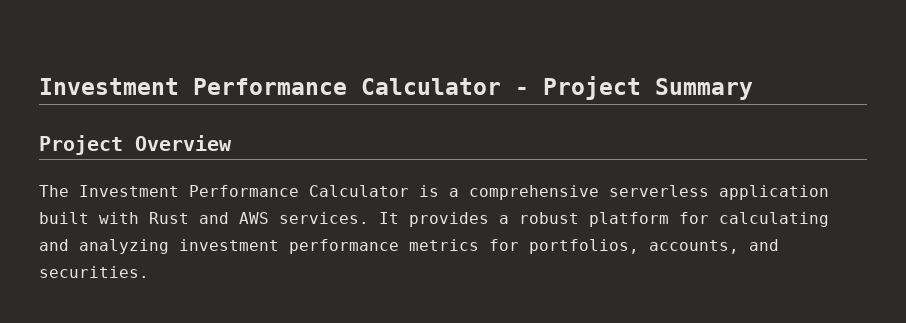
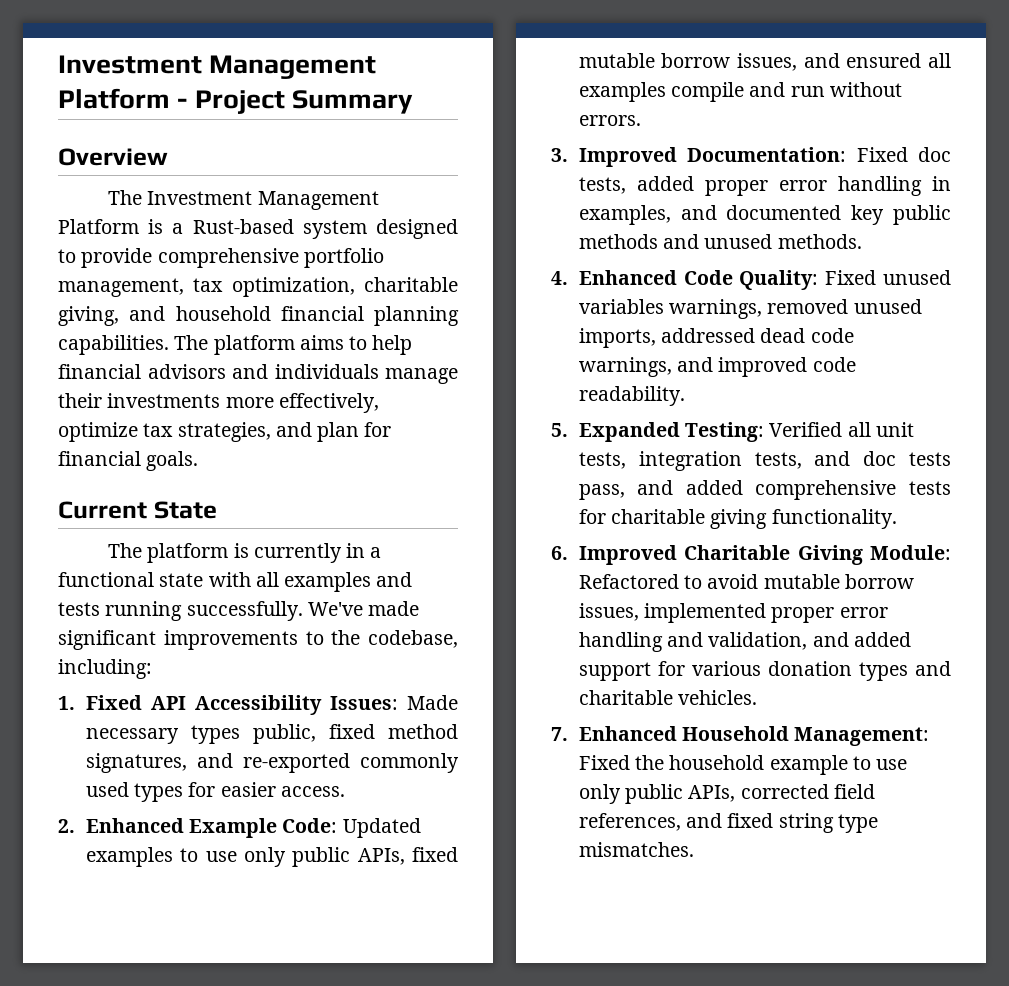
[39,78,501,95] Investment Performance Calculator -> [58,55,377,79] [58,88,170,109] Investment Management Platform
[39,135,123,155] Project -> (413, 102) none
[189,185,829,200] [39,212,829,227] [39,239,779,254] [39,266,149,278] Performance Calculator is a comprehensive serverless application built with Rust and AWS services. It provides a robust platform for calculating and analyzing investment performance metrics for portfolios, accounts, and securities. -> [257,191,379,210] [58,219,458,239] [58,248,384,268] [58,277,459,297] [58,306,459,326] [58,335,413,355] [58,364,458,384] [58,393,379,413] [58,422,392,442] [58,451,199,471] [58,501,217,519] [108,543,382,563] [58,572,413,592] [58,601,420,621] [58,630,458,650] [58,659,152,679] [58,695,458,715] [85,724,458,744] [85,753,459,773] [85,782,345,802] [58,818,421,838] [85,847,458,867] [578,53,951,71] [578,82,902,102] [578,115,641,126] [551,147,951,167] [578,176,951,196] [578,205,951,225] [578,234,862,249] [551,270,951,290] [578,299,922,319] [578,328,854,348] [578,357,856,377] [578,386,685,406] [551,422,914,442] [578,451,951,471] [578,480,951,500] [578,509,897,529] [551,545,951,565] [578,574,914,589] [578,603,888,623] [578,632,911,652] [578,661,951,681] [578,690,758,705] [551,726,930,746] [578,755,908,775] [578,784,875,804] [578,813,878,833] [578,842,694,857] Management Platform is a Rust-based system designed to provide comprehensive portfolio management, tax optimization, charitable giving, and household financial planning capabilities. The platform aims to help financial advisors and individuals manage their investments more effectively, optimize tax strategies, and plan for financial goals. // Current State // The platform is currently in a functional state with all examples and tests running successfully. We've made significant improvements to the codebase, including: // 1. Fixed API Accessibility Issues: Made necessary types public, fixed method signatures, and re-exported commonly used types for easier access. // 2. Enhanced Example Code: Updated examples to use only public APIs, fixed mutable borrow issues, and ensured all examples compile and run without errors. // 3. Improved Documentation: Fixed doc tests, added proper error handling in examples, and documented key public methods and unused methods. // 4. Enhanced Code Quality: Fixed unused variables warnings, removed unused imports, addressed dead code warnings, and improved code readability. // 5. Expanded Testing: Verified all unit tests, integration tests, and doc tests pass, and added comprehensive tests for charitable giving functionality. // 6. Improved Charitable Giving Module: Refactored to avoid mutable borrow issues, implemented proper error handling and validation, and added support for various donation types and charitable vehicles. // 7. Enhanced Household Management: Fixed the household example to use only public APIs, corrected field references, and fixed string type mismatches.

